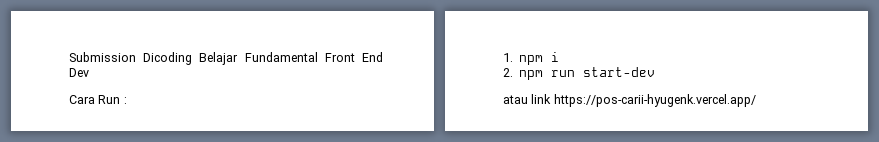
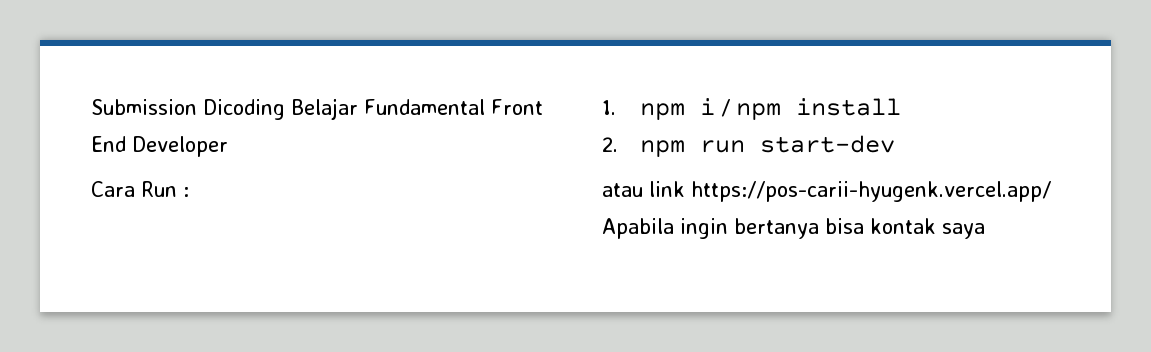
[69,68,89,77] Dev -> [132,136,228,157] Developer
(560, 57) none -> [721,98,902,120] / npm install
(756, 100) none -> [602,218,985,239] Apabila ingin bertanya bisa kontak saya

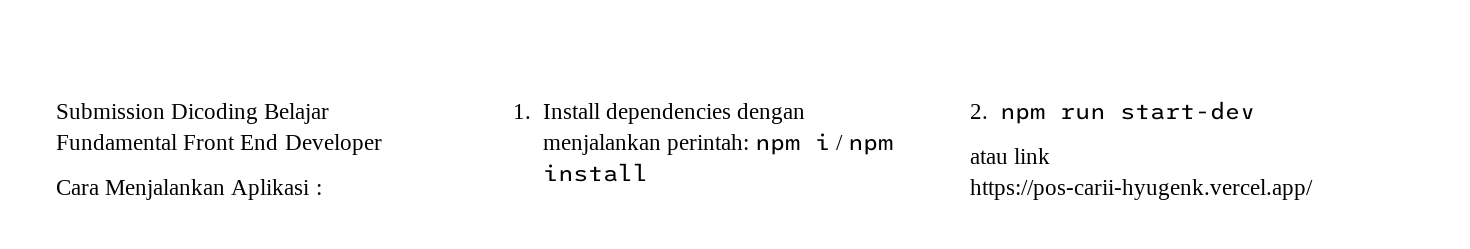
[141,181,177,197] Run -> [105,179,310,200] Menjalankan Aplikasi
(616, 107) none -> [542,103,805,124] [542,134,749,155] Install dependencies dengan menjalankan perintah:
[602,218,985,239] Apabila ingin bertanya bisa kontak saya -> (1313, 189) none

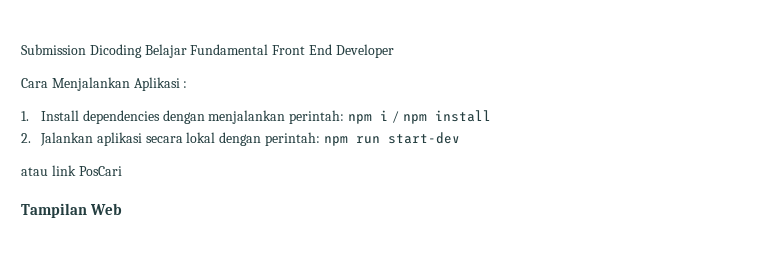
(988, 111) none -> [40,132,320,146] Jalankan aplikasi secara lokal dengan perintah:
[970,179,1313,200] https://pos-carii-hyugenk.vercel.app/ -> [78,166,122,176] [21,203,123,218] PosCari // Tampilan Web

